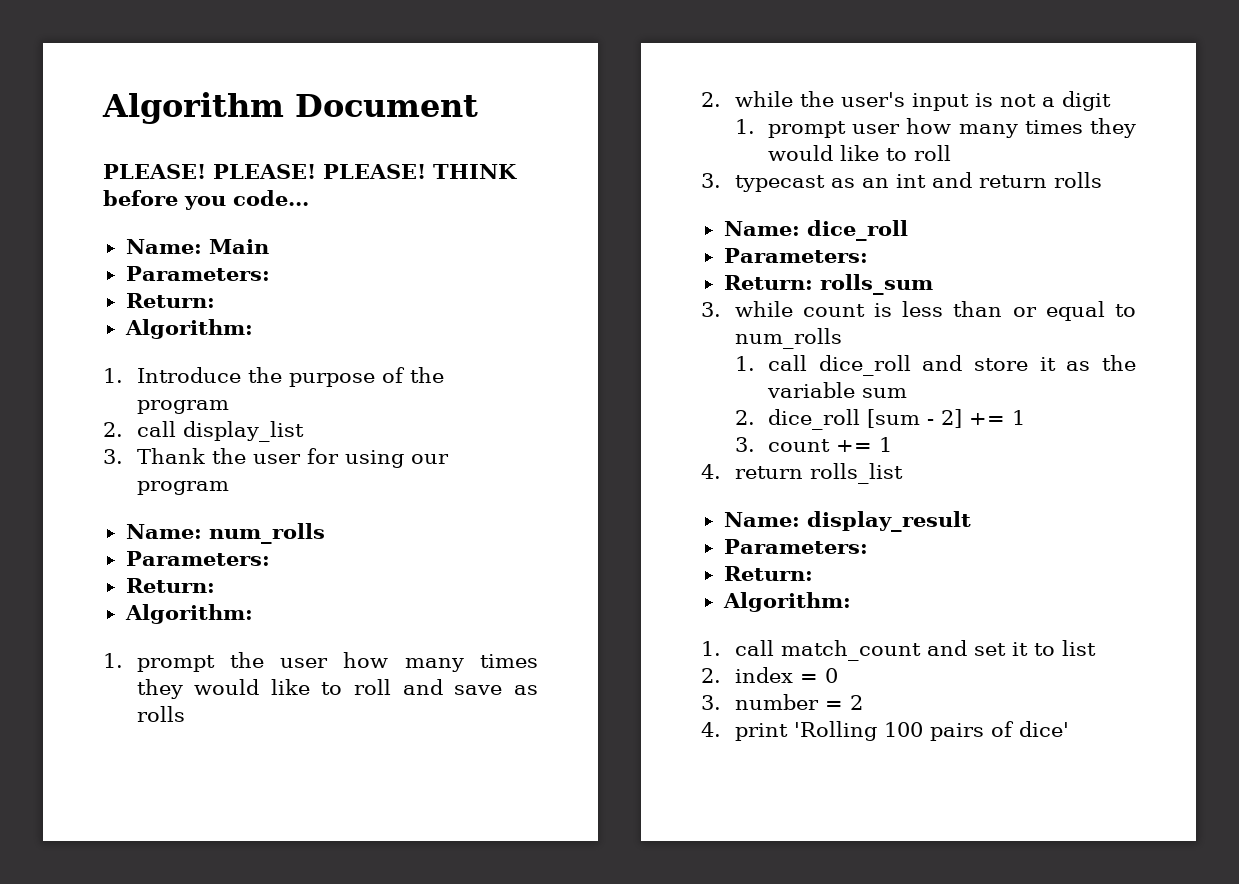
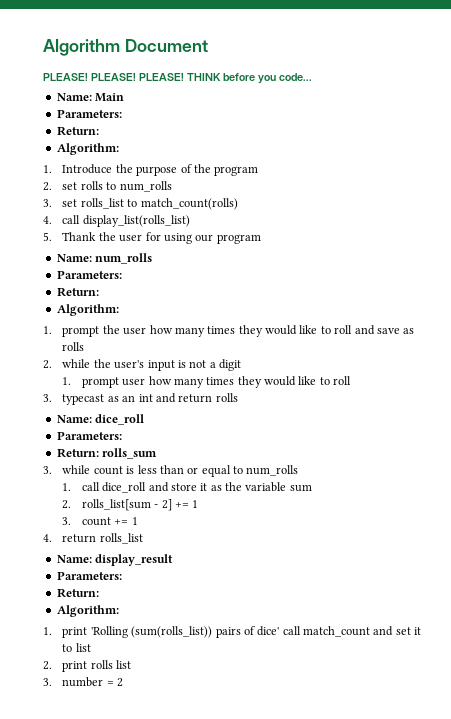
[136,421,304,442] [103,449,123,464] call display_list // 3. -> [62,181,172,192] [43,198,238,210] [43,215,190,227] [43,232,52,241] set rolls to num_rolls // 3. set rolls_list to match_count(rolls) // 4. call display_list(rolls_list) // 5.
[768,409,921,430] dice_roll [sum -> [81,499,151,511] rolls_list[sum
(721, 648) none -> [62,626,280,638] print 'Rolling (sum(rolls_list)) pairs of dice'
[734,667,838,683] index = 0 -> [62,660,132,672] print rolls list
[701,721,1069,741] // 4. print 'Rolling 100 pairs of dice' -> (124, 682) none

